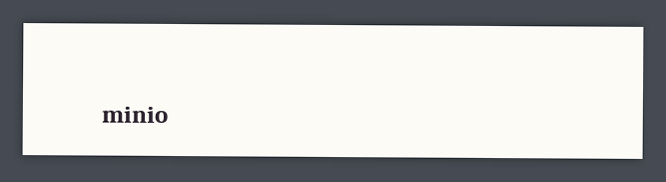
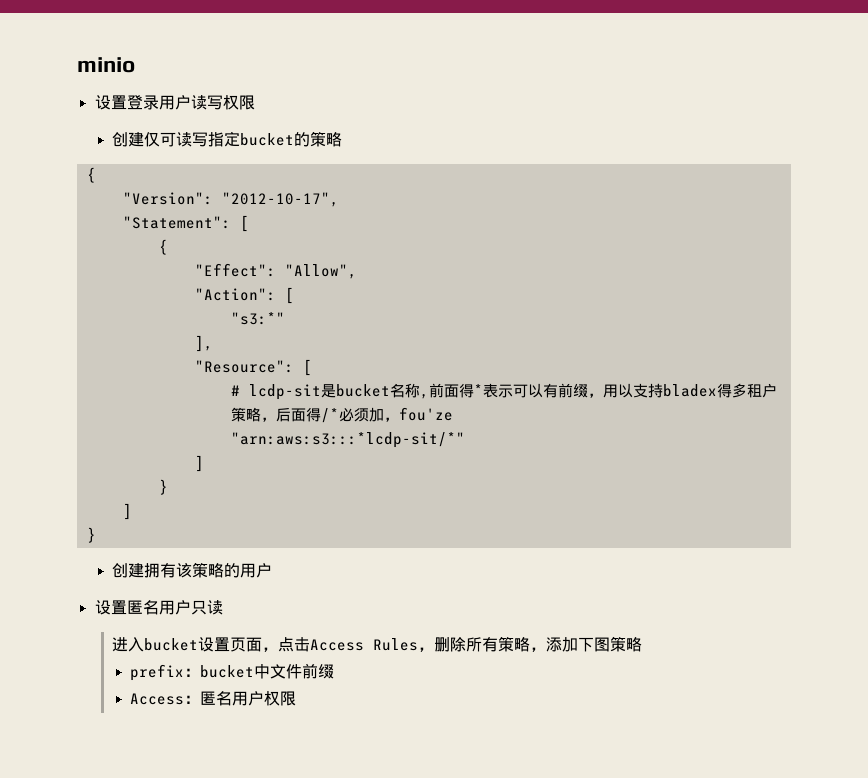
(168, 114) none -> [94,95,255,110] [112,131,343,147] [86,167,96,183] [122,192,339,207] [122,215,249,232] [158,239,168,255] [194,263,357,279] [194,287,294,304] [230,312,285,325] [194,335,213,352] [194,359,312,376] [230,383,777,400] [230,407,453,423] [230,432,465,448] [194,455,204,472] [158,479,168,495] [122,503,132,520] [86,527,96,543] [112,562,273,578] [94,600,223,615] [112,636,643,652] [130,663,335,681] [130,691,297,706] // 设置登录用户读写权限 // 创建仅可读写指定bucket的策略 // { // "Version": "2012-10-17", // "Statement": [ // { // "Effect": "Allow", // "Action": [ // "s3:*" // ], // "Resource": [ // # lcdp-sit是bucket名称,前面得*表示可以有前缀，用以支持bladex得多租户策略，后面得/*必须加，fou'ze // "arn:aws:s3:::*lcdp-sit/*" // ] // } // ] // } // 创建拥有该策略的用户 // 设置匿名用户只读 // 进入bucket设置页面，点击Access Rules，删除所有策略，添加下图策略 // prefix：bucket中文件前缀 // Access：匿名用户权限

